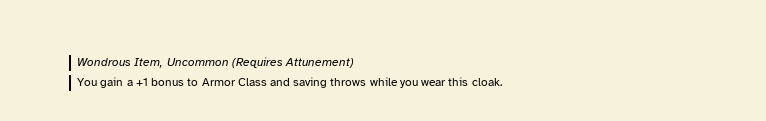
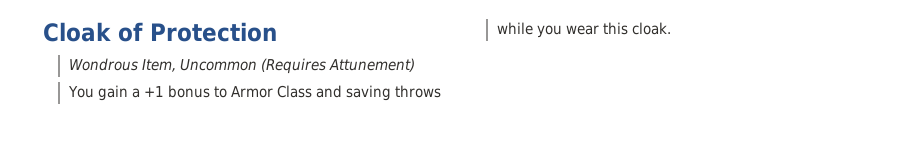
(77, 62) none -> [43,22,277,42] Cloak of Protection //

